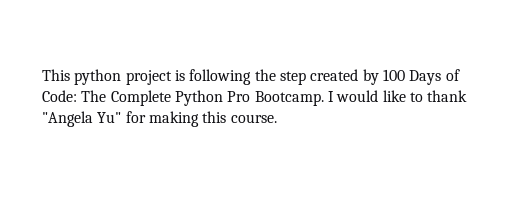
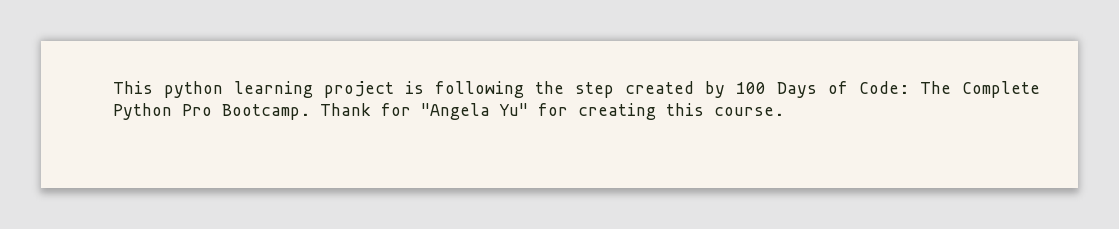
(122, 77) none -> [234,81,313,98] learning
[327,90,468,102] I would like to thank -> [320,103,411,116] Thank for
[148,111,199,127] making -> [578,103,656,120] creating

